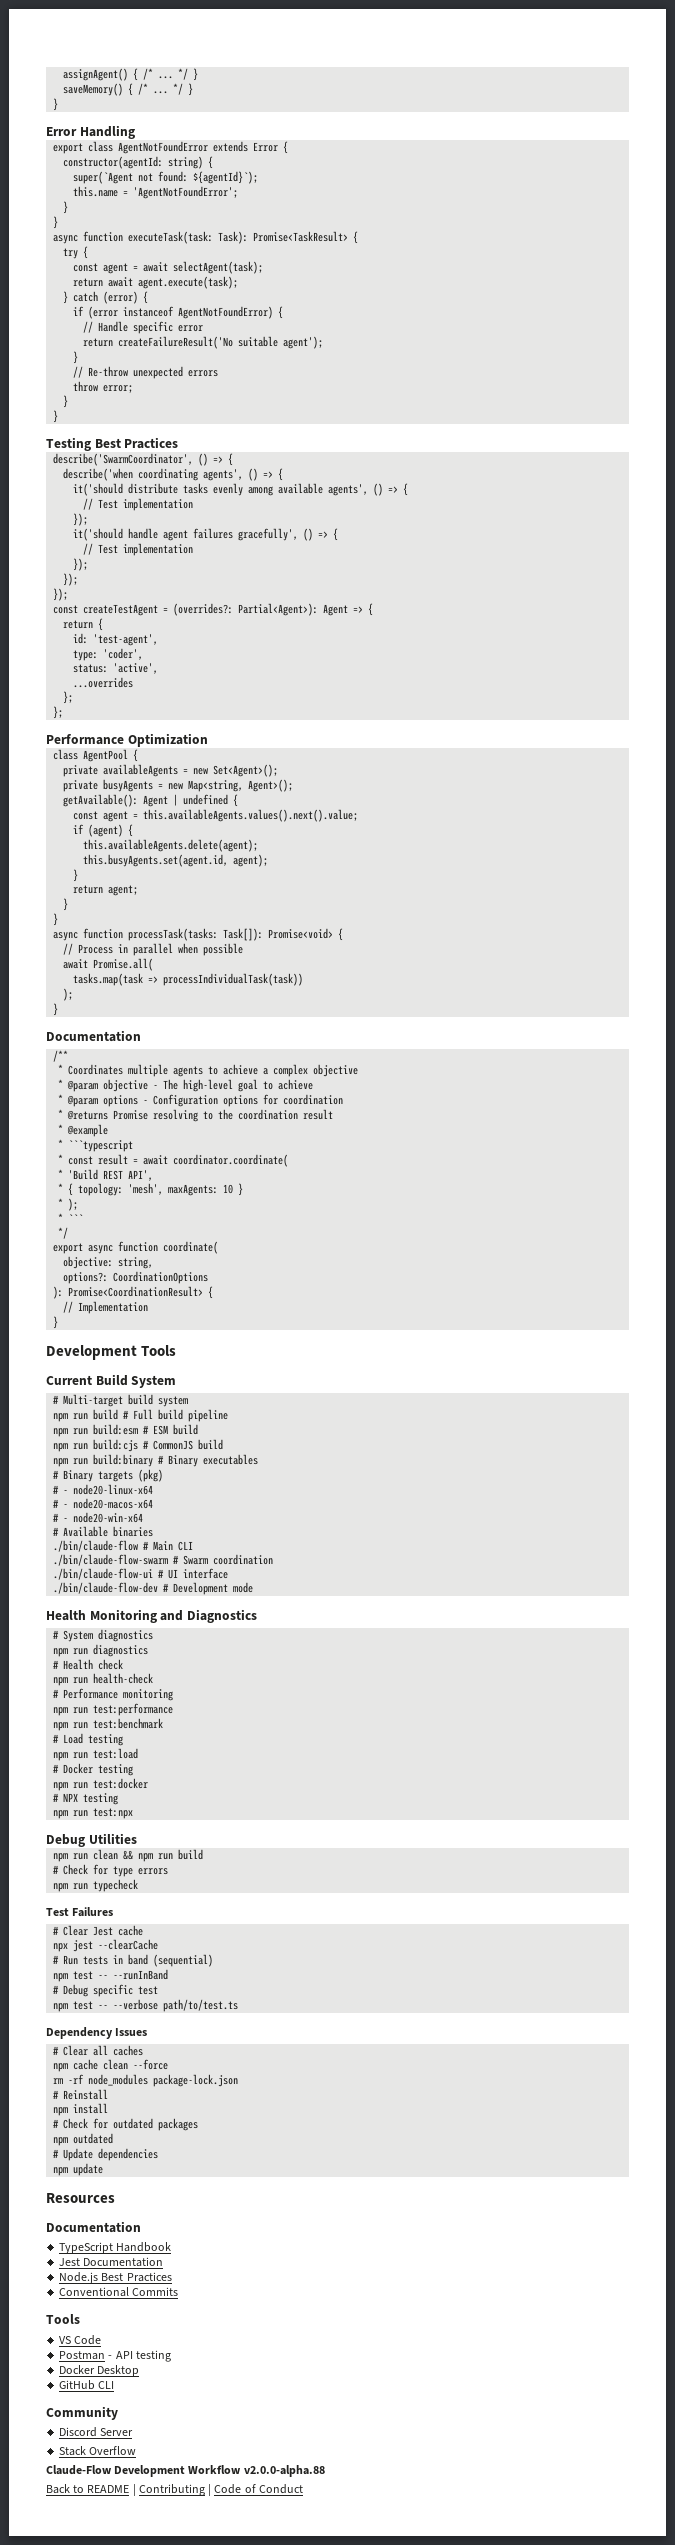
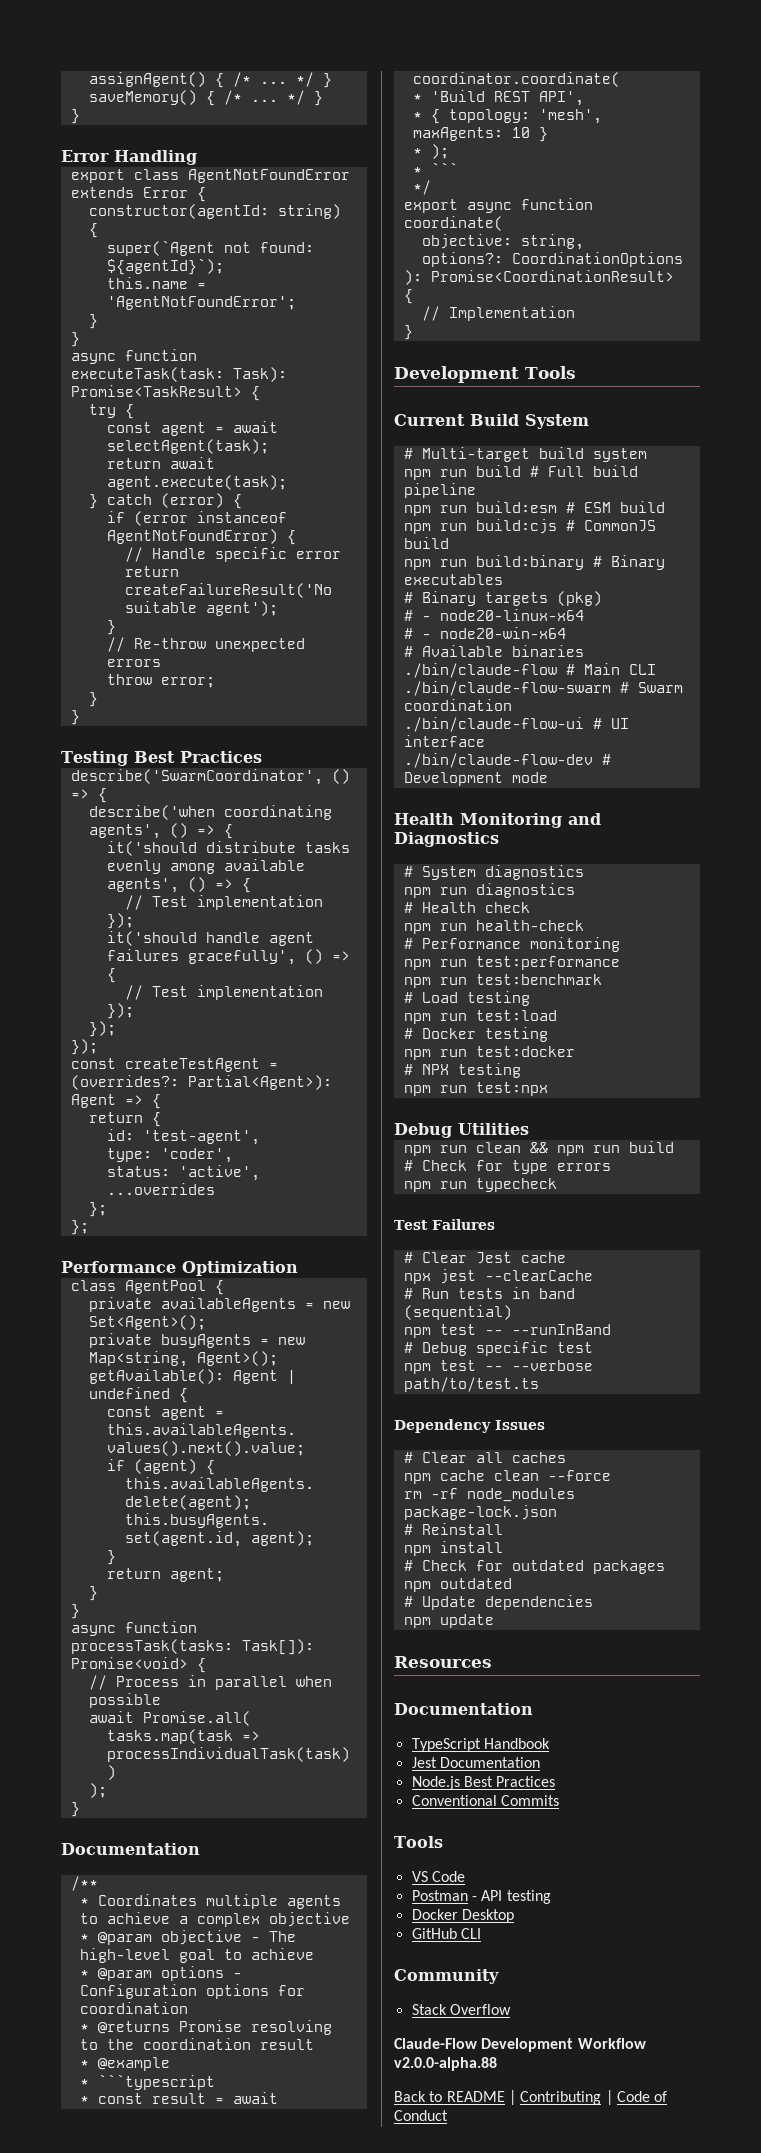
[53,1498,154,1509] // # - node20-macos-x64 -> (584, 615) none
[59,2427,134,2437] // Discord Server -> (499, 1976) none

